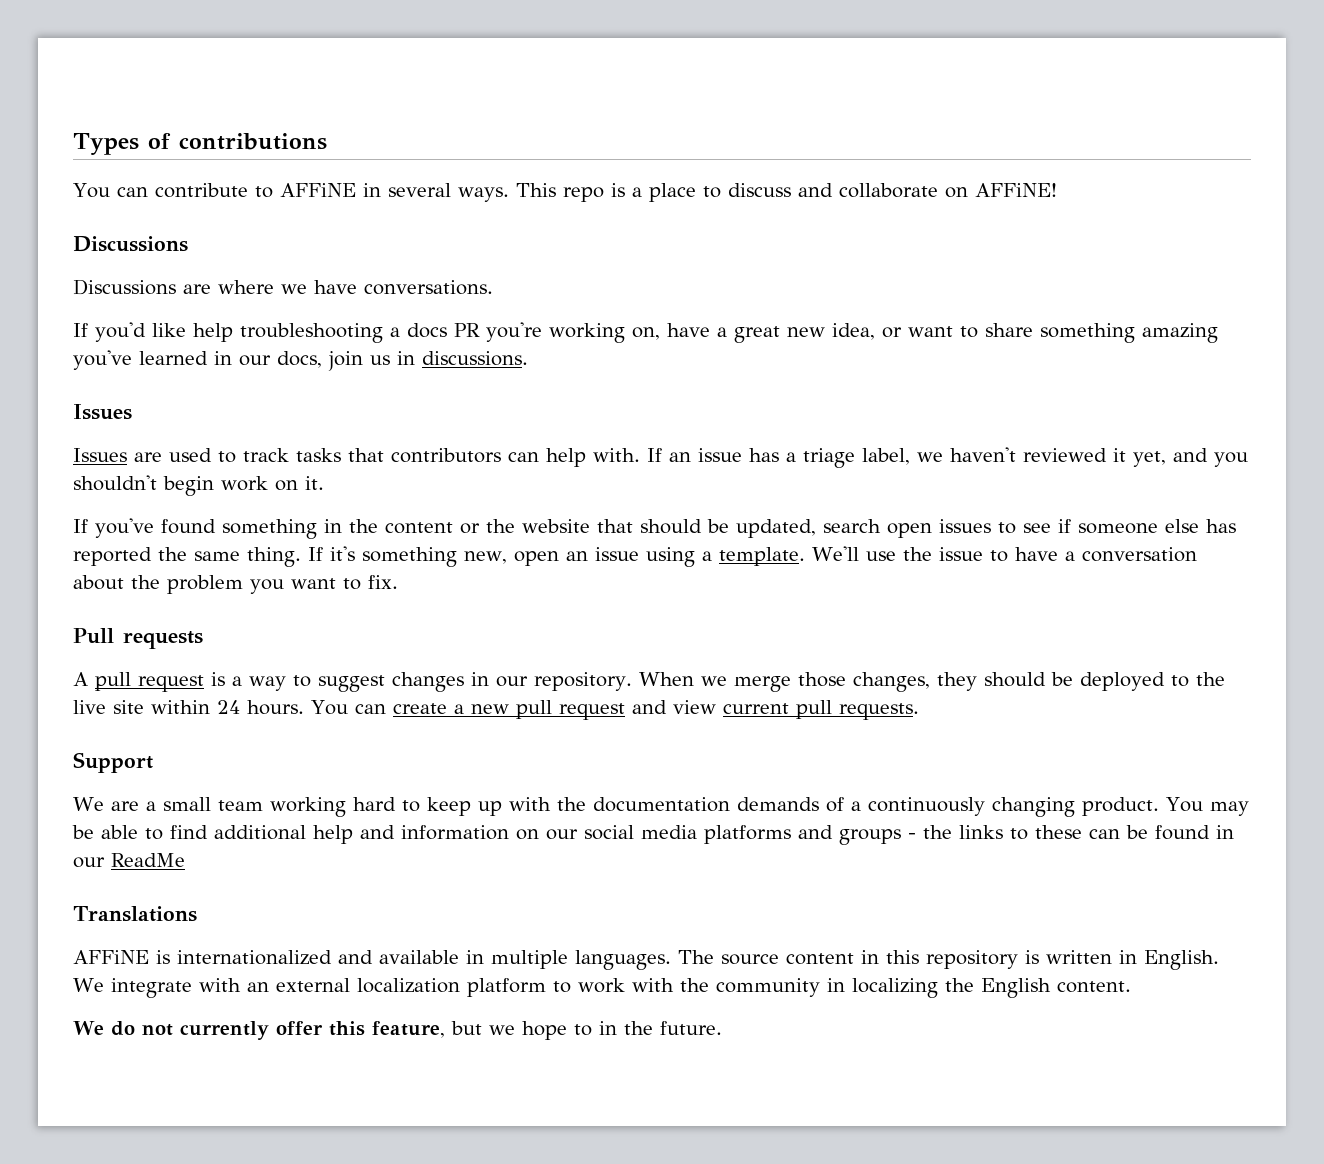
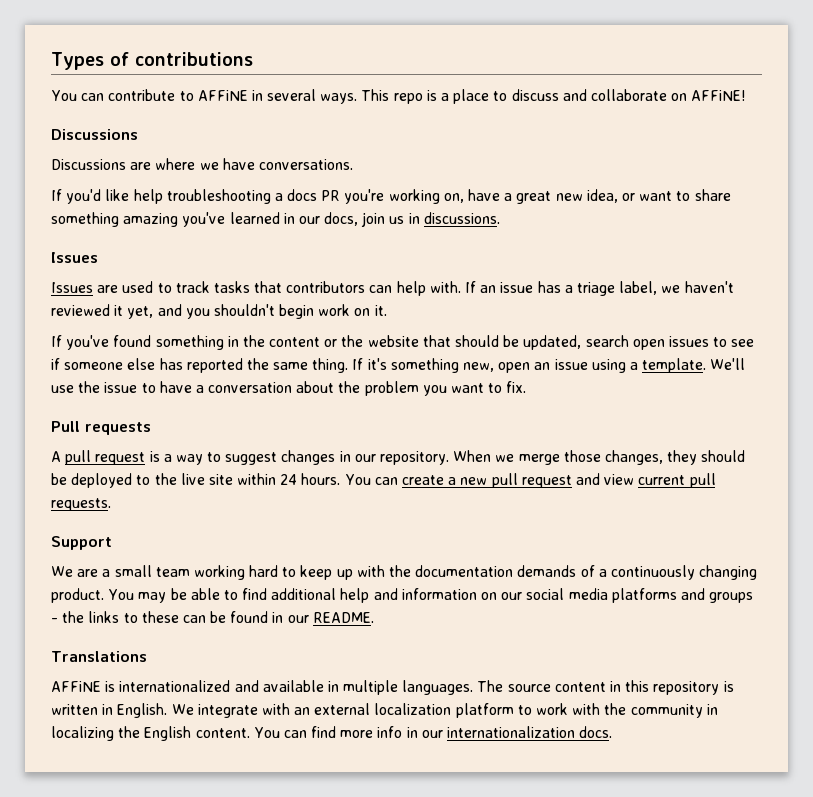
[111,853,185,867] ReadMe -> [312,612,374,623] README.
[73,1021,722,1040] // We do not currently offer this feature, but we hope to in the future. -> [253,726,613,738] You can find more info in our internationalization docs.

